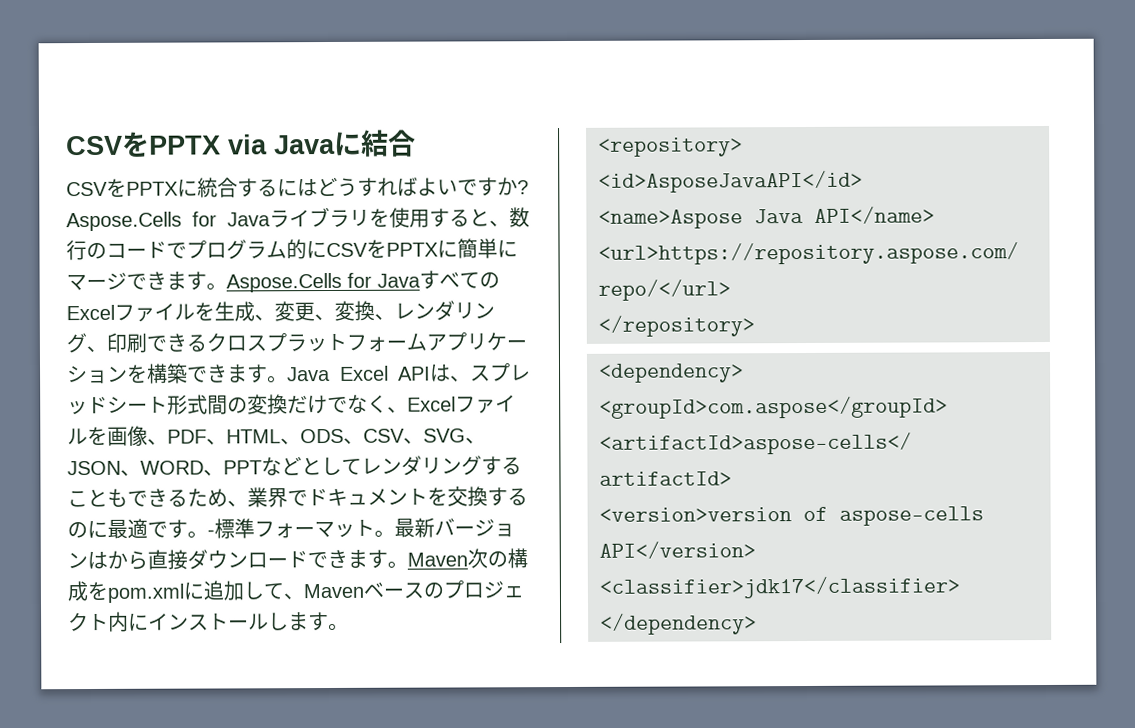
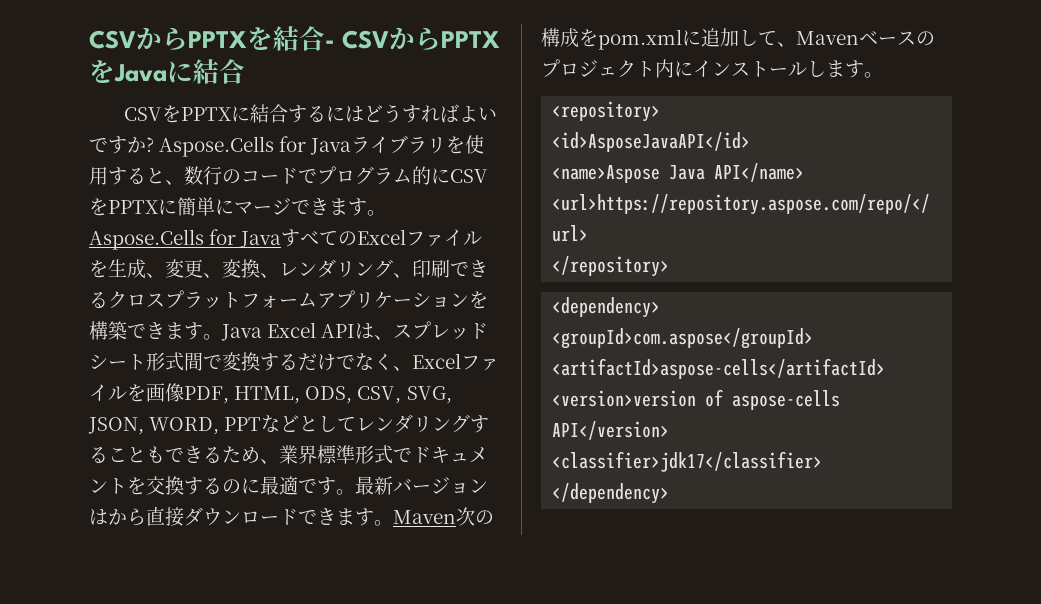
[66,131,268,157] CSVをPPTX via -> [89,26,500,51] [89,60,115,83] CSVからPPTXを結合- CSVからPPTXを
[197,177,218,198] 統 -> [249,104,269,123] 結
[227,394,288,415] の変換 -> [203,352,298,371] で変換する
[147,428,486,445] [67,460,224,476] 、PDF、HTML、ODS、CSV、SVG、JSON、WORD、 -> [184,386,452,404] [88,417,220,435] PDF, HTML, ODS, CSV, SVG, JSON, WORD,
(288, 498) none -> [317,445,393,464] 標準形式
[207,518,395,539] -標準フォーマット。 -> (355, 492) none

